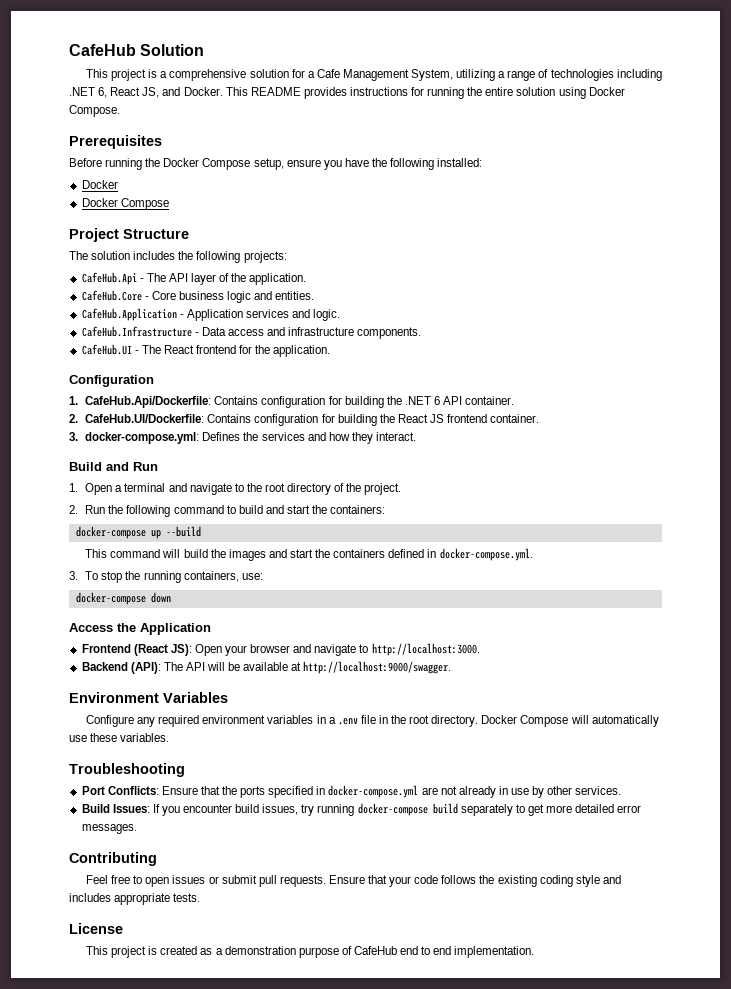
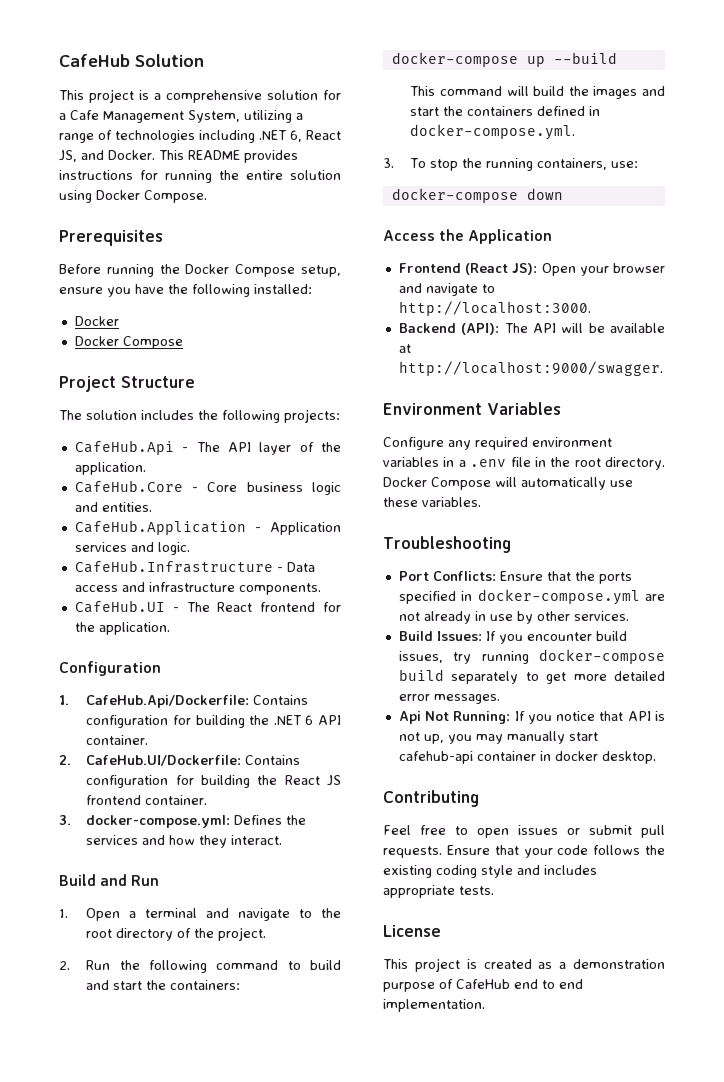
(137, 829) none -> [398,711,665,724] [398,731,598,744] [398,751,656,764] // Api Not Running: If you notice that API is not up, you may manually start cafehub-api container in docker desktop.

